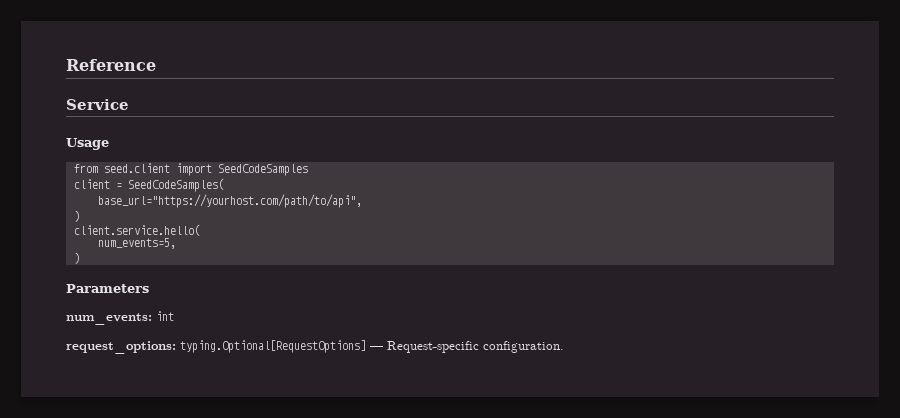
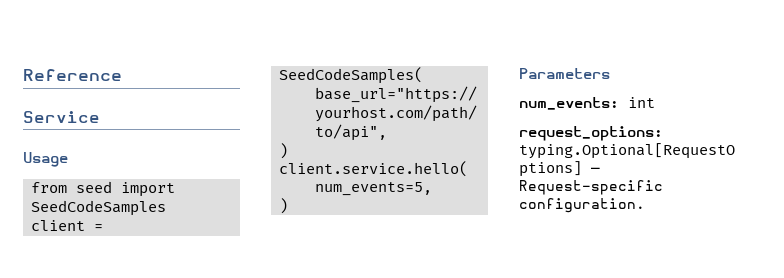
[103,163,170,173] seed.client -> [76,181,113,193] seed

